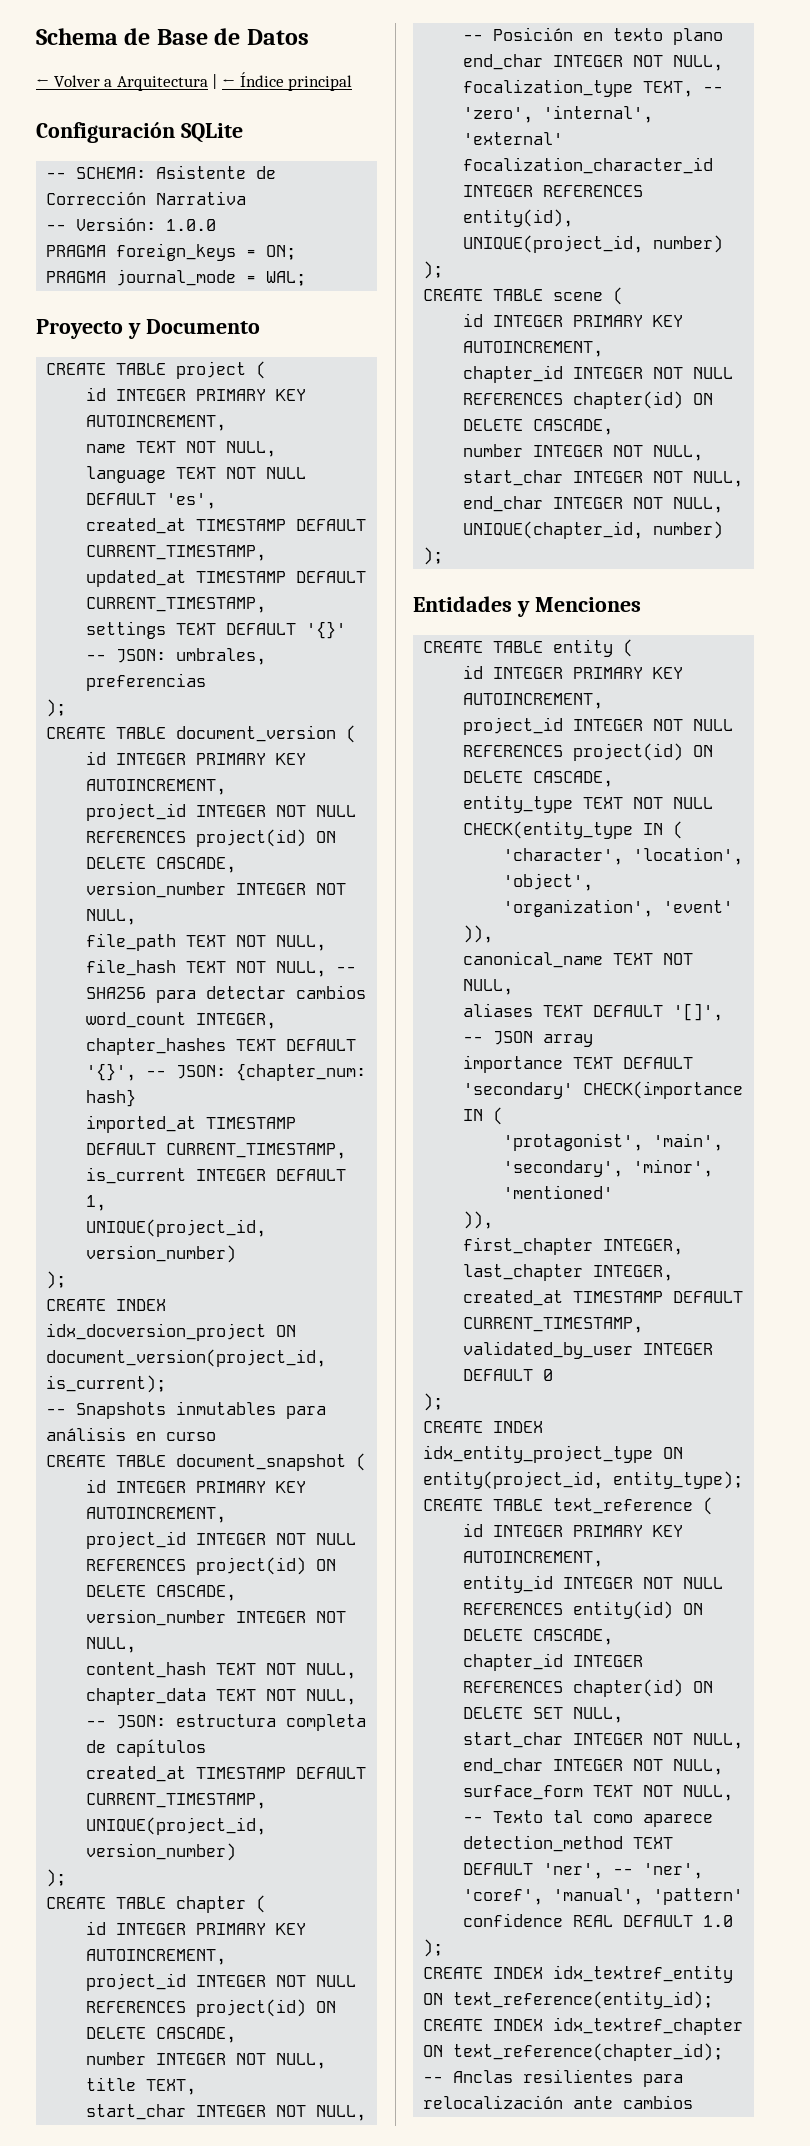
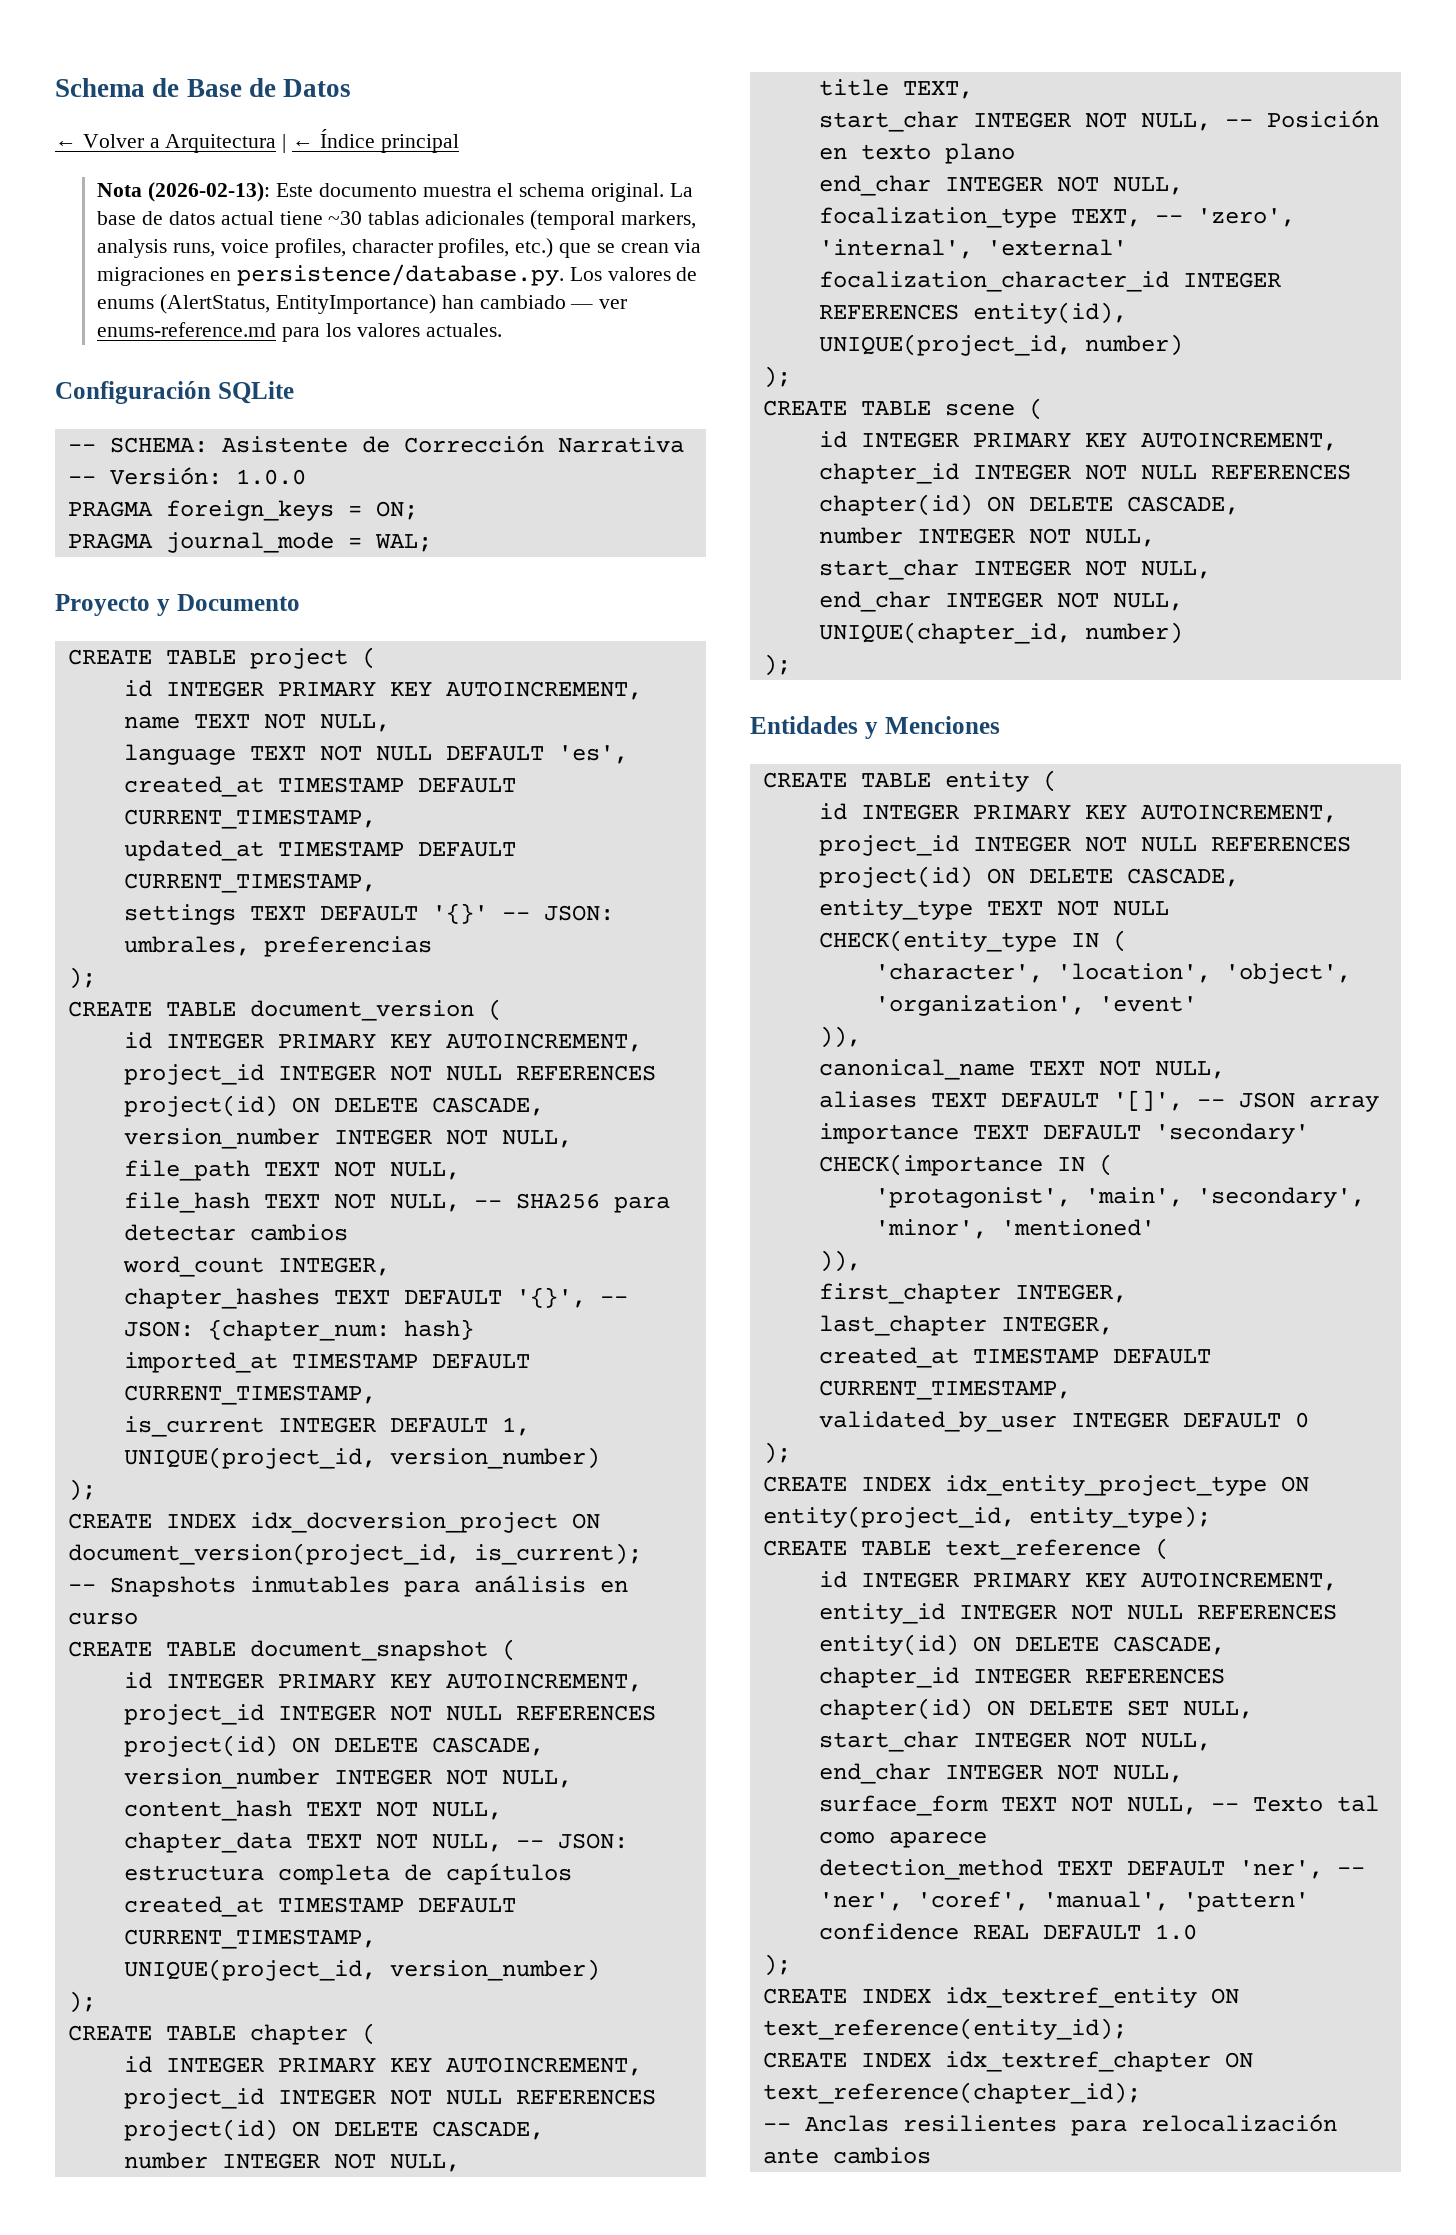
(353, 83) none -> [97,182,693,202] [97,210,696,230] [97,238,702,258] [97,264,698,286] [97,294,628,314] [97,322,502,342] // Nota (2026-02-13): Este documento muestra el schema original. La base de datos actual tiene ~30 tablas adicionales (temporal markers, analysis runs, voice profiles, character profiles, etc.) que se crean via migraciones en persistence/database.py. Los valores de enums (AlertStatus, EntityImportance) han cambiado — ver enums-reference.md para los valores actuales.

